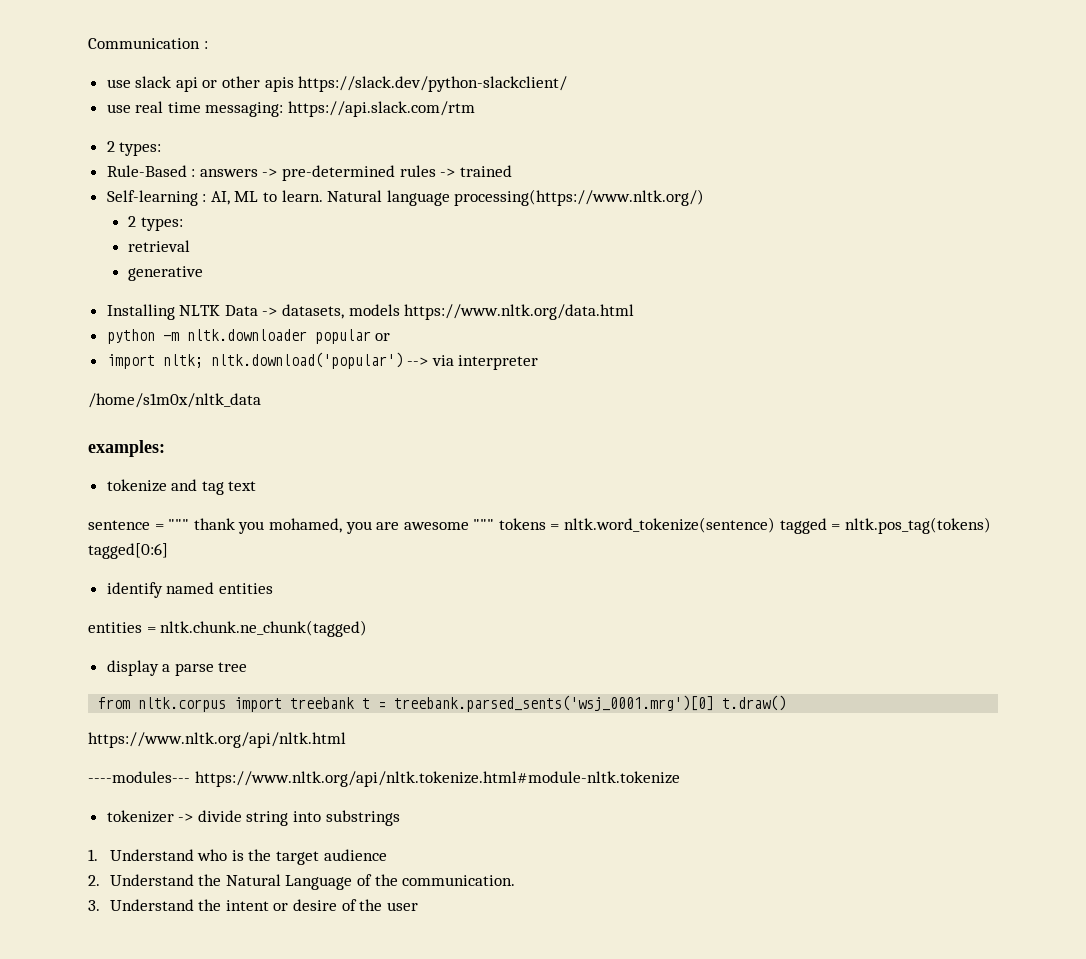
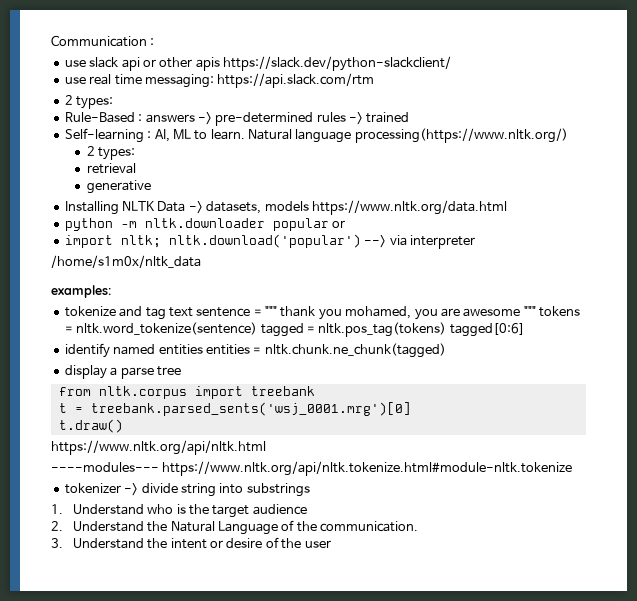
(257, 486) // -> (193, 312) none
(273, 588) // -> (203, 349) none
(355, 703) none -> (315, 391) //
(715, 703) none -> (411, 409) //

